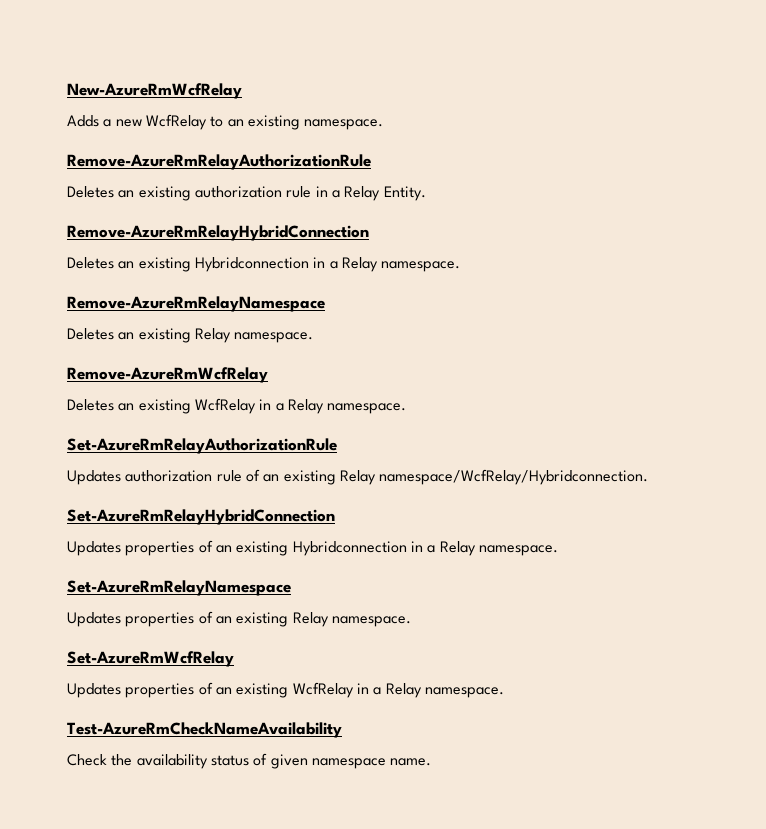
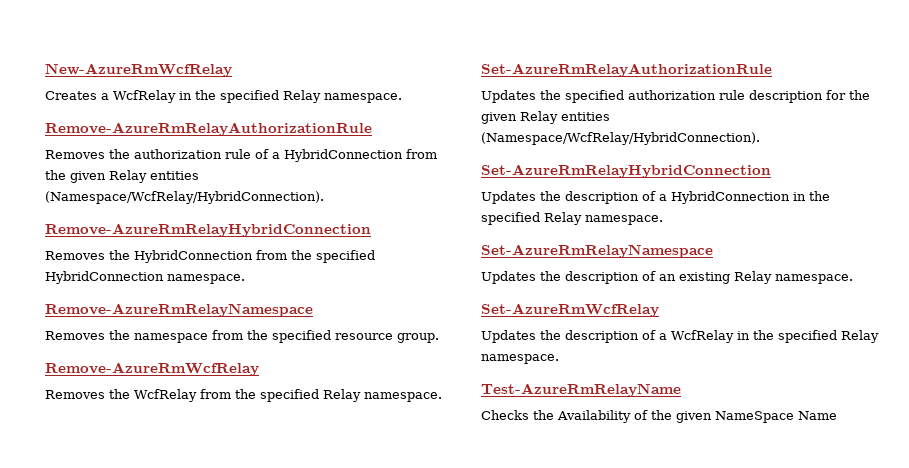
[67,114,384,130] [67,154,371,170] [67,186,426,201] [67,225,369,241] [67,257,461,272] [67,296,325,312] [67,328,314,343] [67,367,268,383] [67,398,407,414] [67,438,337,454] [67,469,649,485] [67,509,335,525] [67,540,436,556] Adds a new WcfRelay to an existing namespace. // Remove-AzureRmRelayAuthorizationRule // Deletes an existing authorization rule in a Relay Entity. // Remove-AzureRmRelayHybridConnection // Deletes an existing Hybridconnection in a Relay namespace. // Remove-AzureRmRelayNamespace // Deletes an existing Relay namespace. // Remove-AzureRmWcfRelay // Deletes an existing WcfRelay in a Relay namespace. // Set-AzureRmRelayAuthorizationRule // Updates authorization rule of an existing Relay namespace/WcfRelay/Hybridconnection. // Set-AzureRmRelayHybridConnection // Updates properties of an existing Hybridconnection in a -> [45,90,402,103] [45,122,372,136] [45,149,437,162] [45,170,199,183] [45,191,324,204] [45,223,371,237] [45,250,375,263] [45,271,245,284] [45,303,313,317] [45,330,439,343] [45,362,259,376] [45,389,442,402] [481,63,772,77] [481,90,870,103] [481,111,610,124] [481,132,760,145] [481,164,771,178] [481,191,830,204] [481,212,540,225] Creates a WcfRelay in the specified Relay namespace. // Remove-AzureRmRelayAuthorizationRule // Removes the authorization rule of a HybridConnection from the given Relay entities (Namespace/WcfRelay/HybridConnection). // Remove-AzureRmRelayHybridConnection // Removes the HybridConnection from the specified HybridConnection namespace. // Remove-AzureRmRelayNamespace // Removes the namespace from the specified resource group. // Remove-AzureRmWcfRelay // Removes the WcfRelay from the specified Relay namespace. // Set-AzureRmRelayAuthorizationRule // Updates the specified authorization rule description for the given Relay entities (Namespace/WcfRelay/HybridConnection). // Set-AzureRmRelayHybridConnection // Updates the description of a HybridConnection in the specified
[125,612,195,627] properties -> [540,271,639,284] the description
[125,682,504,698] [67,722,342,738] [67,753,432,769] properties of an existing WcfRelay in a Relay namespace. // Test-AzureRmCheckNameAvailability // Check the availability status of given namespace name. -> [540,330,879,343] [481,354,559,364] [481,383,681,397] [481,410,837,423] the description of a WcfRelay in the specified Relay namespace. // Test-AzureRmRelayName // Checks the Availability of the given NameSpace Name

